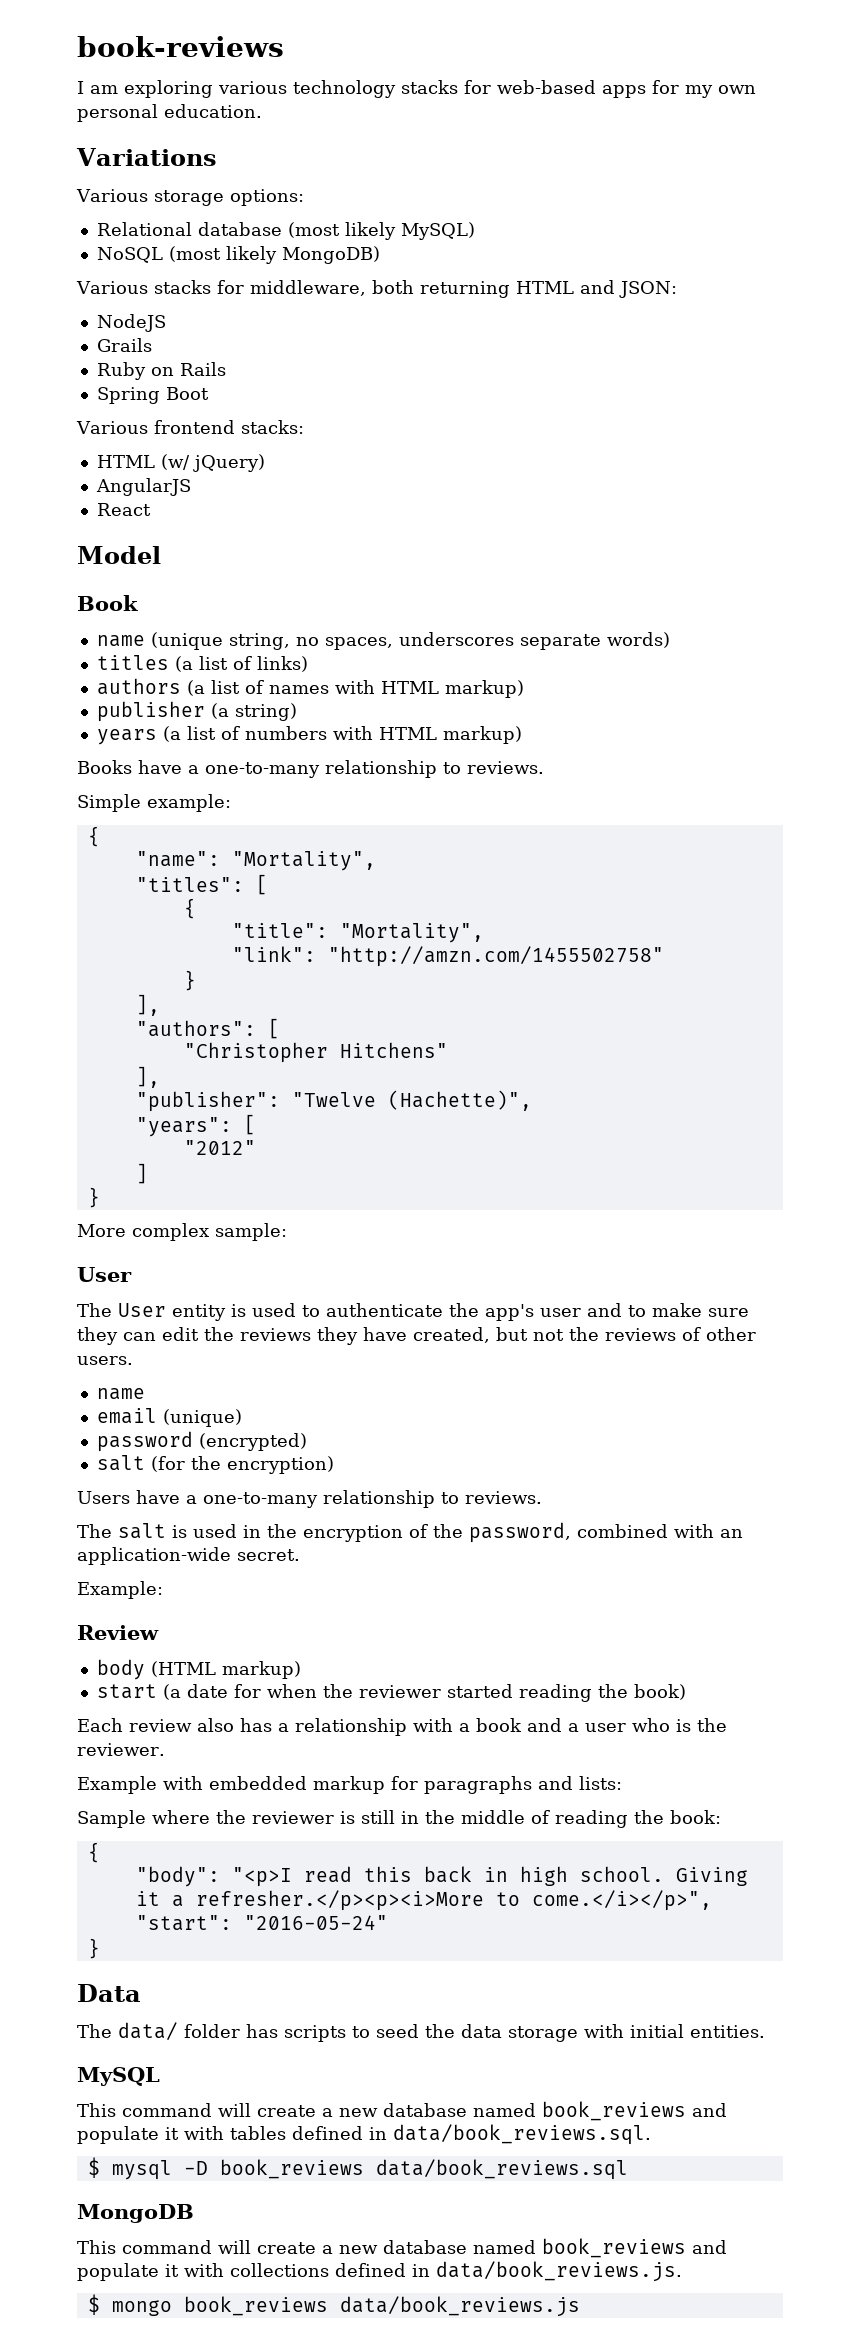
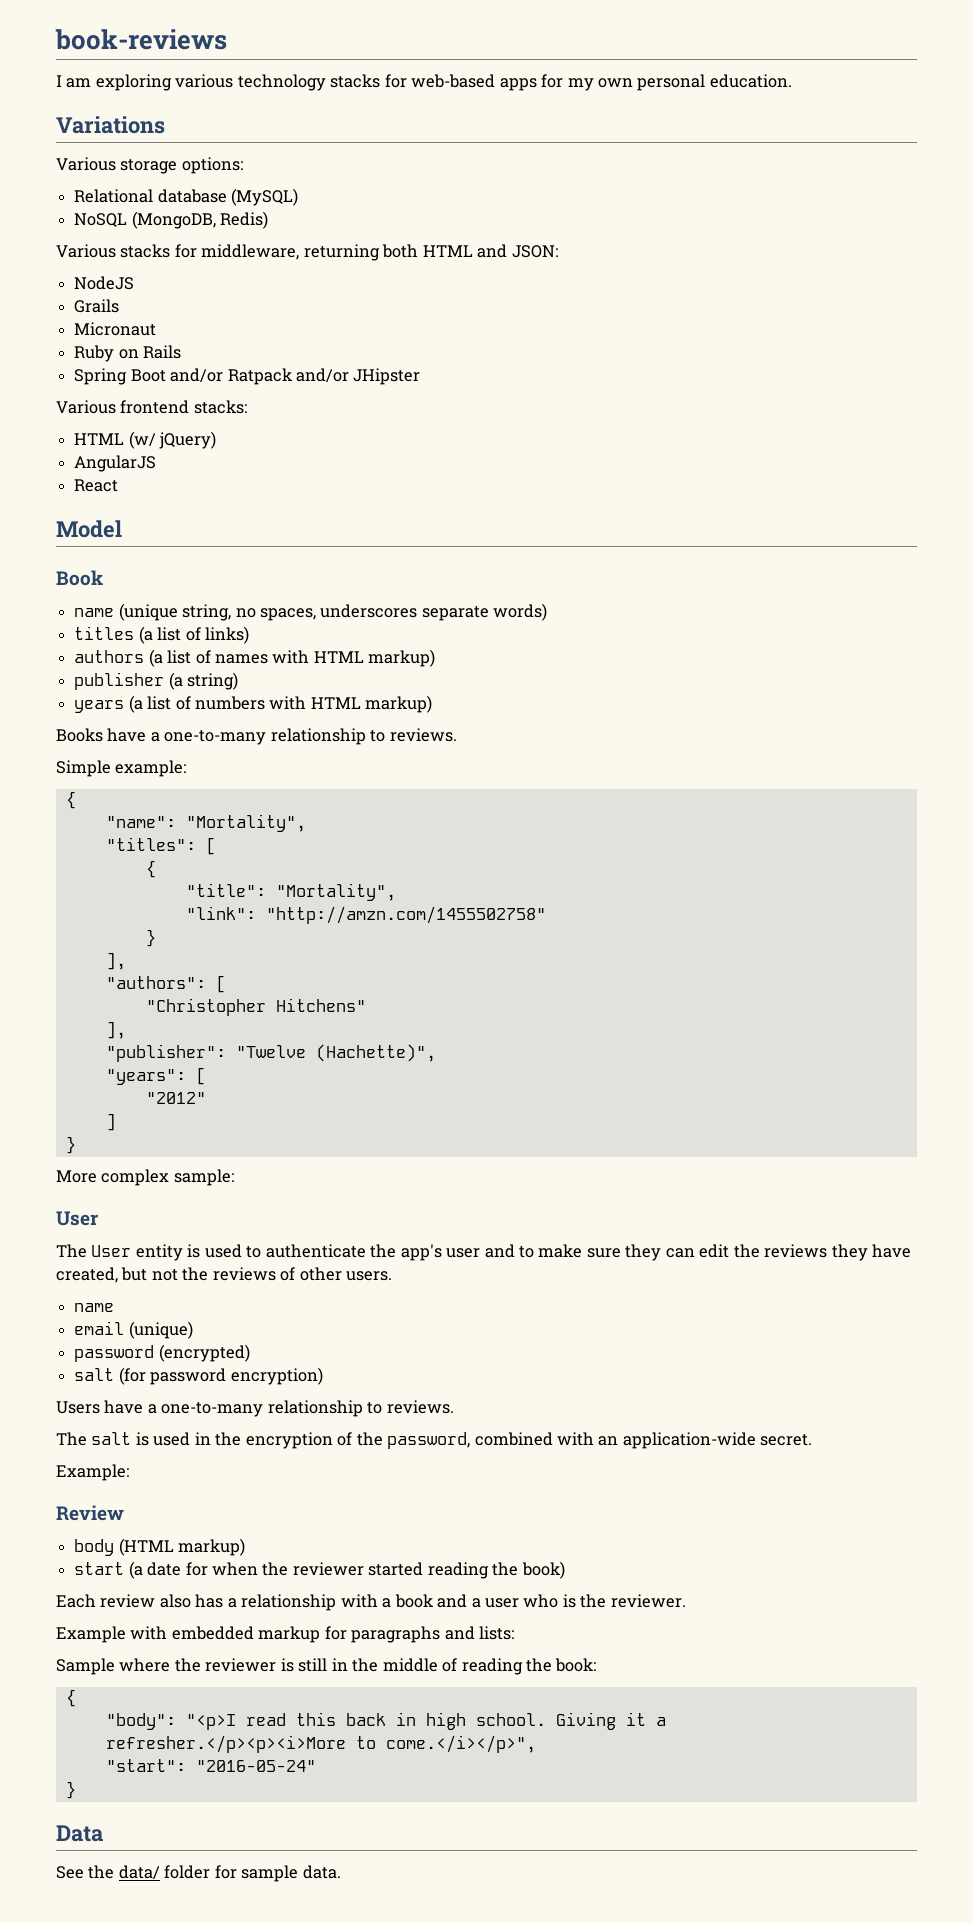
[287,222,475,240] [96,246,380,264] (most likely MySQL) // NoSQL (most likely MongoDB) -> [231,188,299,206] [74,211,269,229] (MySQL) // NoSQL (MongoDB, Redis)
[371,280,510,298] both returning -> [303,244,419,261] returning both
(152, 345) none -> [74,322,157,336] // Micronaut
(209, 393) none -> [170,368,421,385] and/or Ratpack and/or JHipster
[190,1456,221,1470] the -> [150,1368,227,1385] password
[77,2022,765,2042] [77,2067,160,2086] [77,2101,727,2121] [77,2124,651,2145] [87,2157,628,2180] [77,2204,194,2223] [77,2238,727,2258] [77,2261,682,2282] [87,2294,580,2317] The data/ folder has scripts to seed the data storage with initial entities. // MySQL // This command will create a new database named book_reviews and populate it with tables defined in data/book_reviews.sql. // $ mysql -D book_reviews data/book_reviews.sql // MongoDB // This command will create a new database named book_reviews and populate it with collections defined in data/book_reviews.js. // $ mongo book_reviews data/book_reviews.js -> [56,1865,341,1882] See the data/ folder for sample data.

